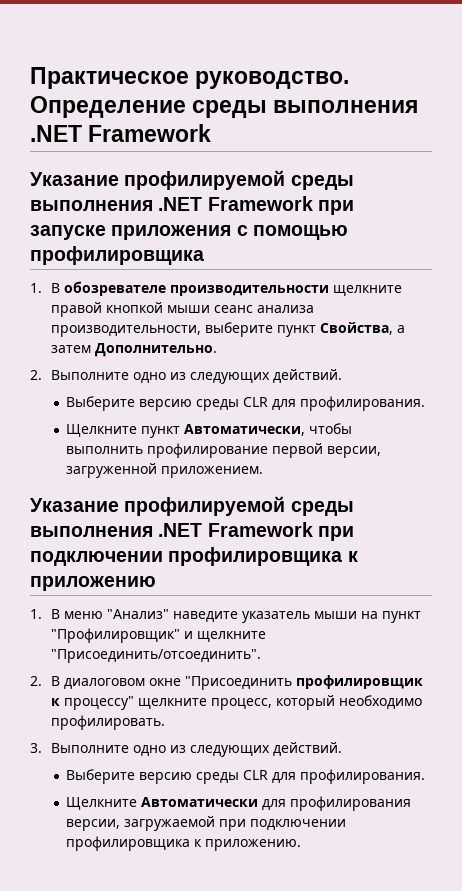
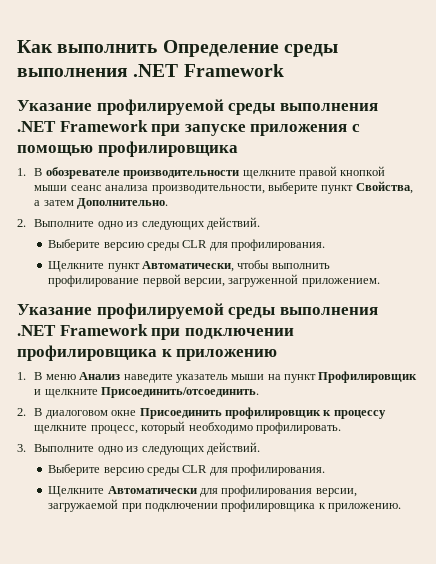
[30,67,350,89] Практическое руководство. -> [17,40,158,53] Как выполнить
[106,609,169,619] "Анализ" -> [79,372,121,380] Анализ
[50,628,180,643] "Профилировщик" -> [318,371,418,383] Профилировщик
[50,649,261,663] "Присоединить/отсоединить". -> [101,387,260,398] Присоединить/отсоединить.
[184,676,292,690] "Присоединить -> [139,408,222,419] Присоединить
[63,696,134,710] процессу" -> [333,410,386,419] процессу

